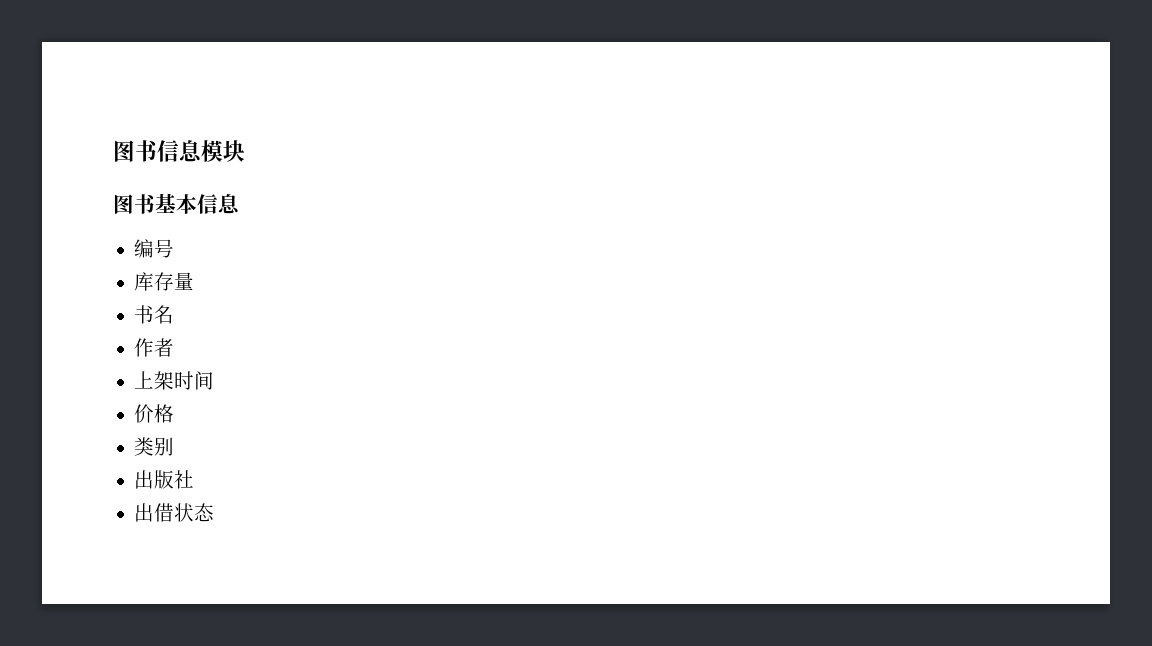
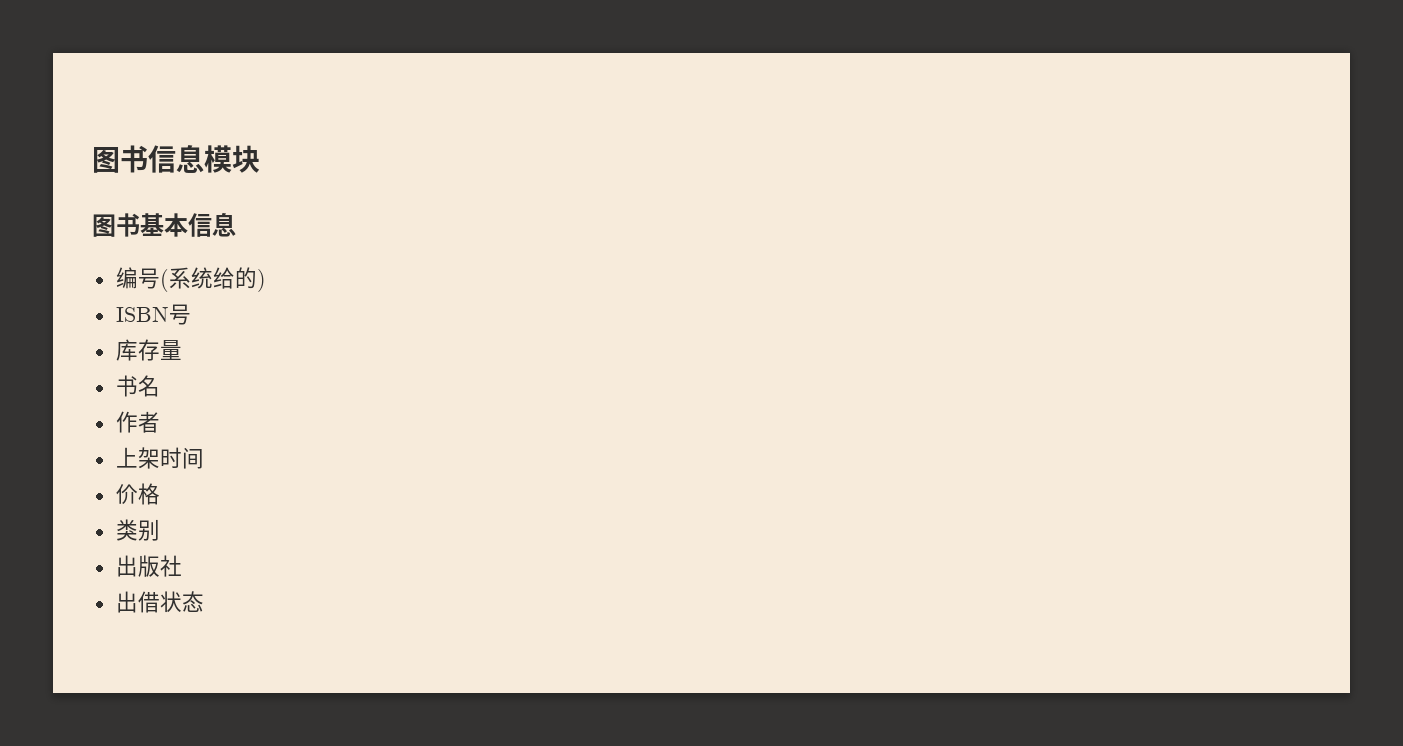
(175, 248) none -> [159,267,266,292] [115,304,191,325] (系统给的) // ISBN号

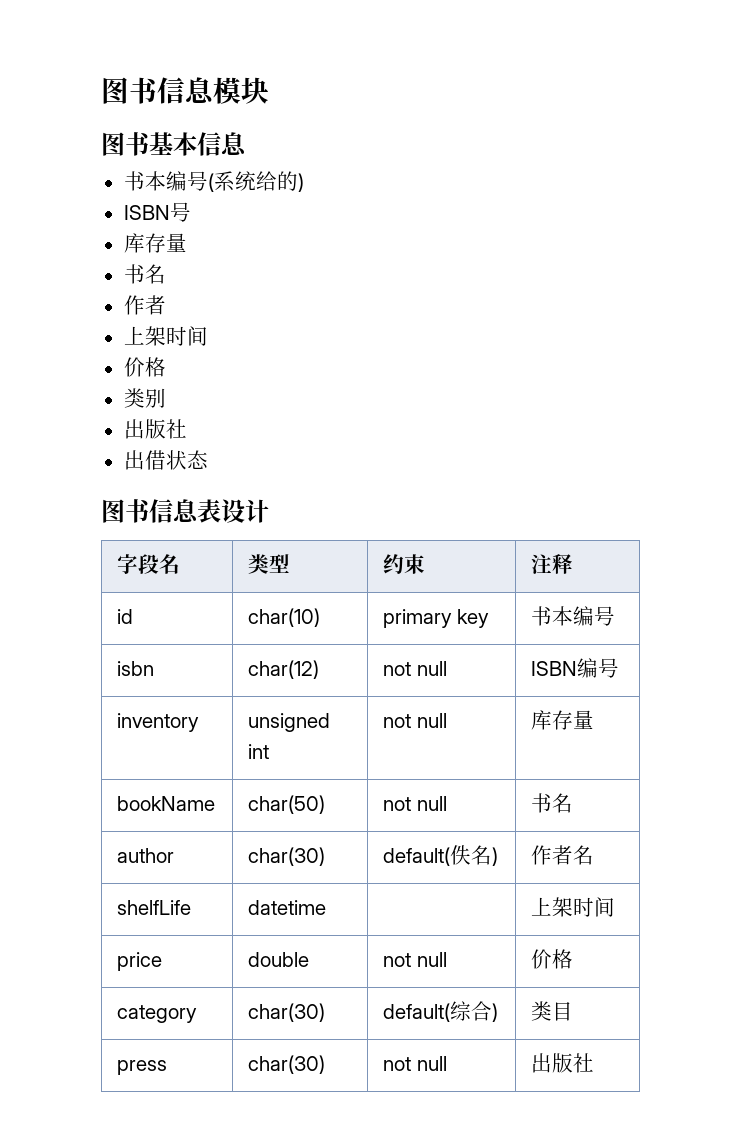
(236, 224) none -> [123,171,166,191] 书本
(204, 601) none -> [101,499,269,523] [117,554,181,574] [248,554,291,574] [383,554,426,574] [531,554,574,574] [117,609,134,624] [248,608,321,627] [383,609,489,628] [531,606,616,626] [117,661,155,676] [248,660,320,679] [383,661,447,676] [531,658,620,678] [117,713,200,732] [248,713,331,732] [248,744,270,759] [383,713,447,728] [531,710,595,730] [117,796,216,811] [248,795,326,814] [383,796,447,811] [531,793,574,813] [117,848,175,863] [248,847,326,866] [383,845,499,866] [531,845,595,865] [117,900,192,915] [248,900,327,915] [531,897,616,917] [117,952,163,971] [248,952,310,967] [383,952,447,967] [531,949,574,969] [117,1005,198,1023] [248,1003,326,1022] [383,1001,499,1022] [531,1001,574,1021] [117,1060,168,1075] [248,1055,326,1074] [383,1056,447,1071] [531,1053,595,1073] // 图书信息表设计 // 字段名 | 类型 | 约束 | 注释 // id | char(10) | primary key | 书本编号 // isbn | char(12) | not null | ISBN编号 // inventory | unsigned int | not null | 库存量 // bookName | char(50) | not null | 书名 // author | char(30) | default(佚名) | 作者名 // shelfLife | datetime | | 上架时间 // price | double | not null | 价格 // category | char(30) | default(综合) | 类目 // press | char(30) | not null | 出版社

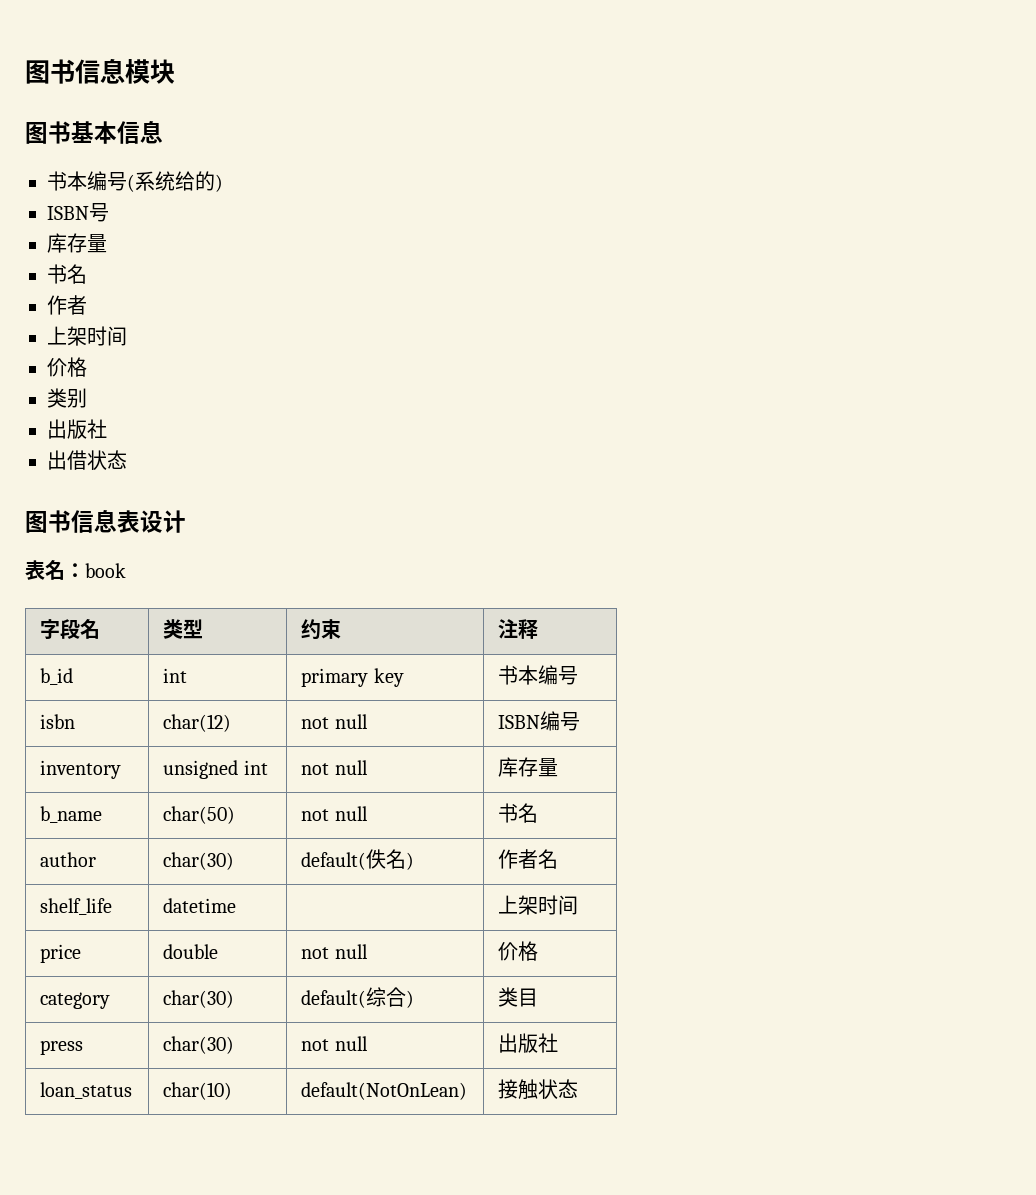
(269, 511) none -> [25,560,126,580] // 表名：book
[117,609,134,624] [248,608,321,627] id | char(10) -> [40,668,74,685] [163,668,188,683] b_id | int
[117,796,216,811] bookName -> [40,806,103,823] b_name
[117,900,192,915] shelfLife -> [40,898,113,915] shelf_life
(595, 1063) none -> [40,1082,133,1099] [163,1082,233,1100] [301,1082,468,1100] [498,1079,579,1100] // loan_status | char(10) | default(NotOnLean) | 接触状态

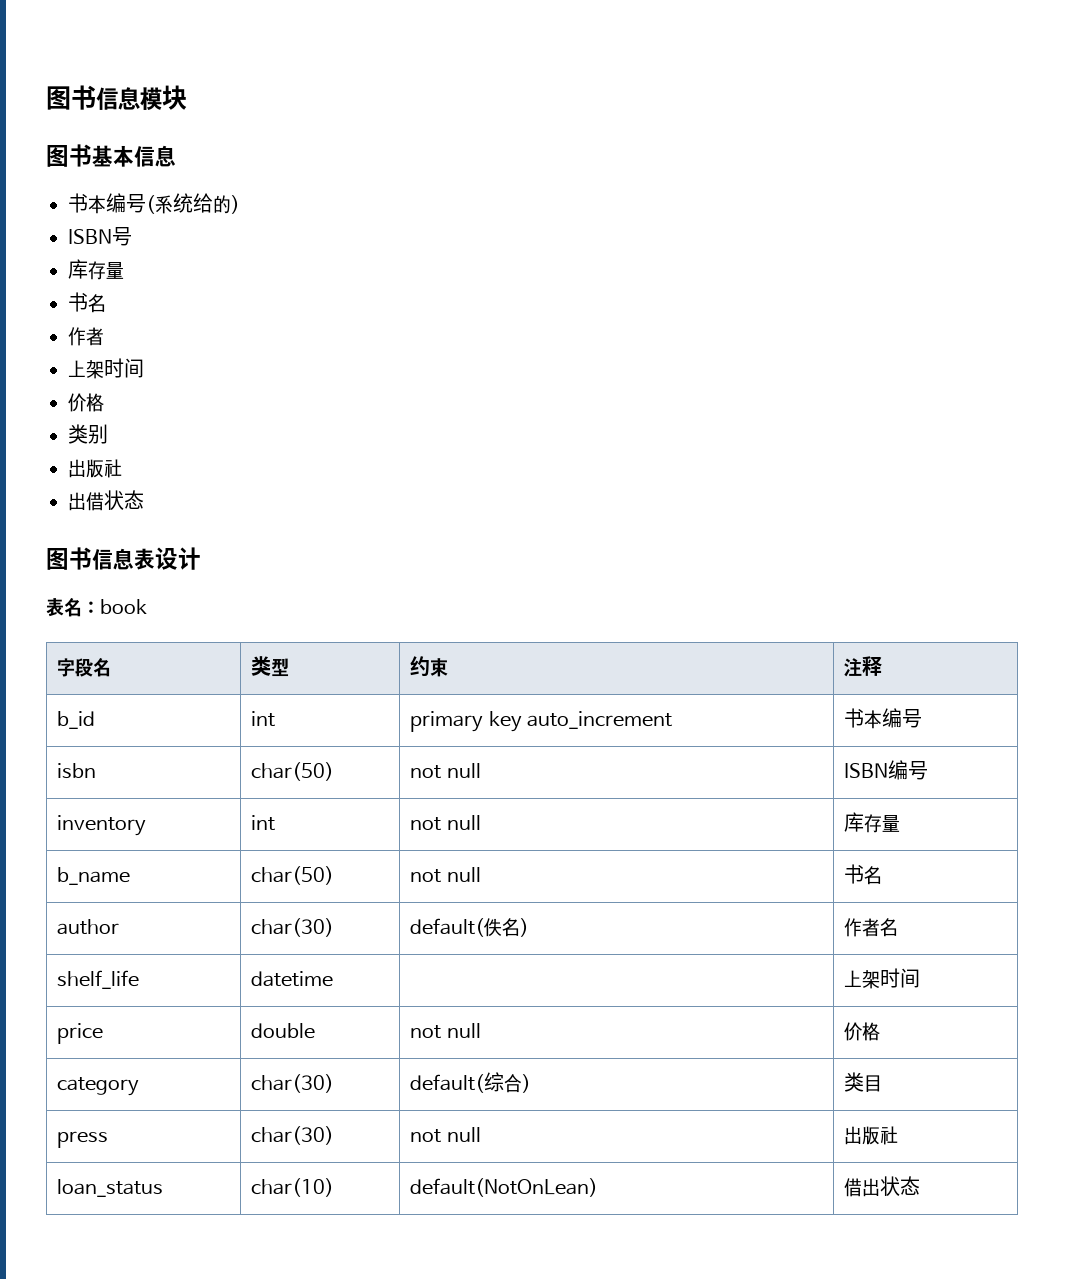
(404, 677) none -> [526,711,672,729] auto_increment
[163,714,232,732] char(12) -> [251,762,335,781] char(50)
[163,760,239,779] unsigned -> (147, 825) none
[498,1079,539,1100] 接触 -> [844,1178,881,1197] 借出

